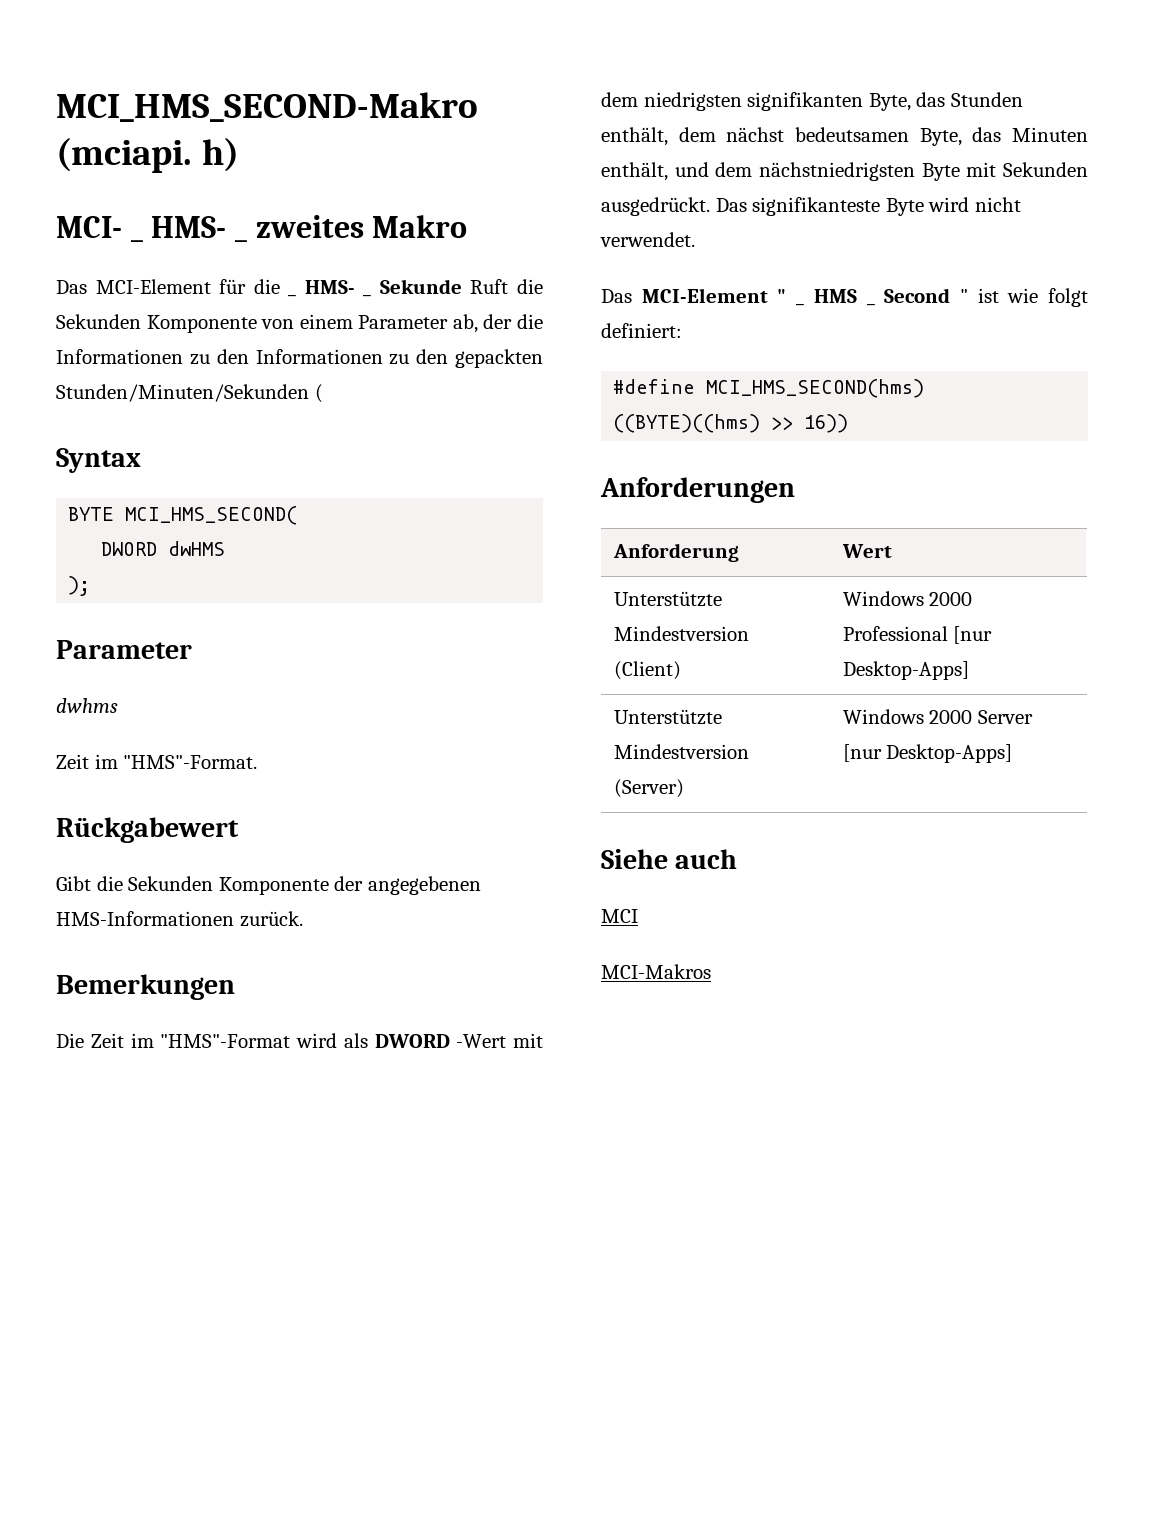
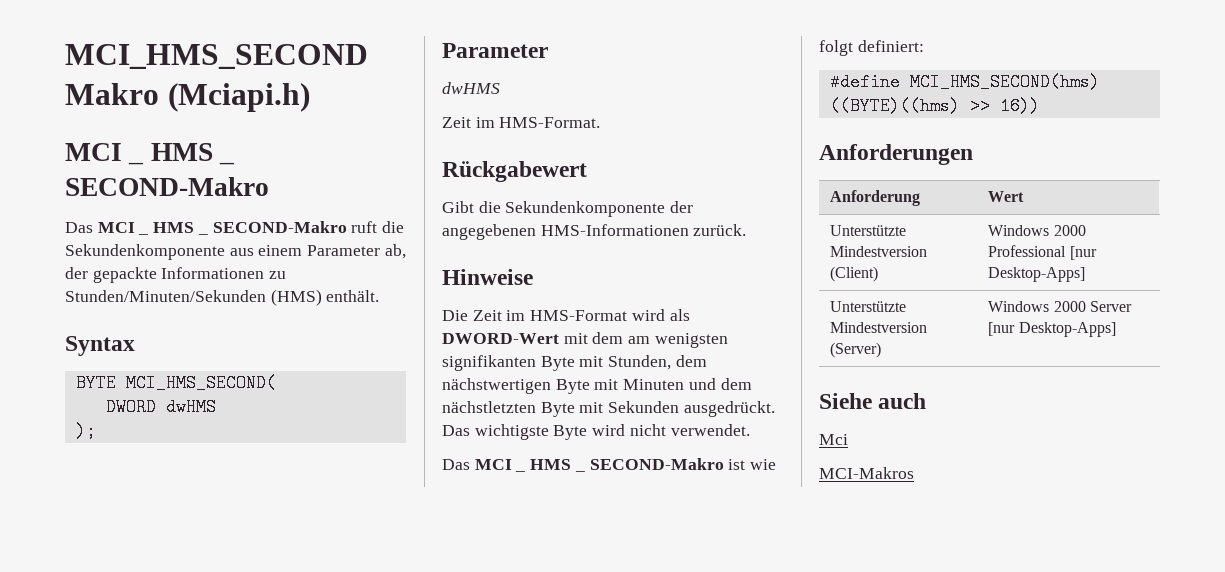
[56,92,478,122] [56,137,239,173] [56,216,122,238] [130,238,143,242] [151,216,227,238] [234,238,247,242] [255,215,468,238] [56,279,280,294] [288,294,297,297] [304,280,355,294] [363,294,372,297] [379,279,543,294] [56,314,295,333] MCI_HMS_SECOND-Makro (mciapi. h) // MCI- _ HMS- _ zweites Makro // Das MCI-Element für die _ HMS- _ Sekunde Ruft die Sekunden Komponente von -> [65,44,368,69] [65,83,310,112] [65,143,122,161] [128,161,144,165] [150,143,213,161] [219,161,235,165] [65,177,269,196] [65,222,135,233] [138,233,149,235] [153,222,195,233] [197,233,208,235] [212,221,405,233] [65,244,254,260] MCI_HMS_SECOND Makro (Mciapi.h) // MCI _ HMS _ SECOND-Makro // Das MCI _ HMS _ SECOND-Makro ruft die Sekundenkomponente aus
[517,314,543,329] [56,349,543,368] [56,384,323,403] die Informationen zu den Informationen zu den gepackten Stunden/Minuten/Sekunden ( -> [92,267,287,283] [65,289,380,306] gepackte Informationen zu Stunden/Minuten/Sekunden (HMS) enthält.
[56,698,118,713] [56,754,258,769] dwhms // Zeit im "HMS"-Format. -> [442,82,500,94] [442,117,601,128] dwHMS // Zeit im HMS-Format.
[128,876,329,895] Sekunden Komponente -> [505,201,666,217] Sekundenkomponente
[56,974,235,1000] Bemerkungen -> [442,269,533,285] Hinweise
[160,1034,291,1048] "HMS"-Format -> [530,310,628,321] HMS-Format
[374,1033,543,1048] [601,92,1023,111] [601,127,1088,146] [601,162,668,181] DWORD -Wert mit dem niedrigsten signifikanten Byte, das Stunden enthält, dem nächst bedeutsamen Byte, das Minuten enthält, -> [442,332,728,348] [442,355,707,371] [442,378,685,394] DWORD-Wert mit dem am wenigsten signifikanten Byte mit Stunden, dem nächstwertigen Byte mit Minuten
[759,162,915,181] nächstniedrigsten -> [442,401,536,413] nächstletzten
[752,197,881,216] signifikanteste -> [474,424,549,440] wichtigste
[641,288,787,303] [796,303,805,306] [813,289,857,303] [866,303,875,306] [884,288,968,303] MCI-Element " _ HMS _ Second " -> [474,459,512,470] [515,470,526,472] [530,459,572,470] [574,470,585,472] [589,458,724,470] MCI _ HMS _ SECOND-Makro
[601,909,638,923] MCI -> [819,434,848,445] Mci

